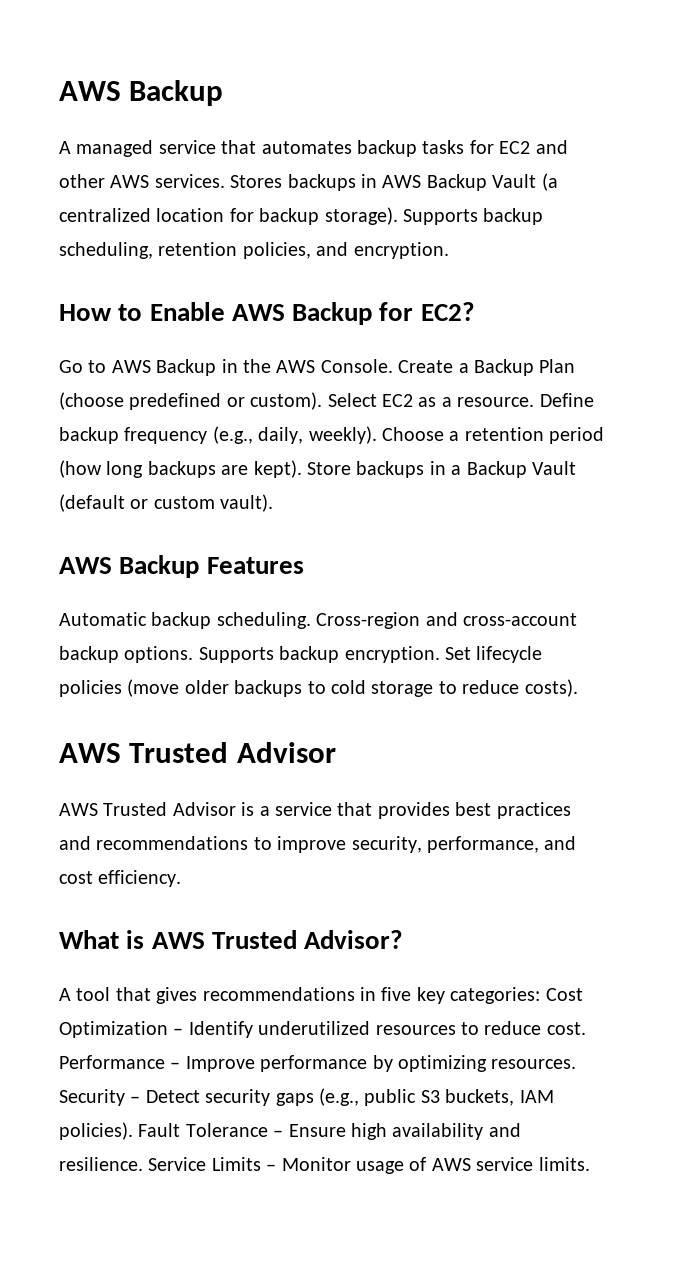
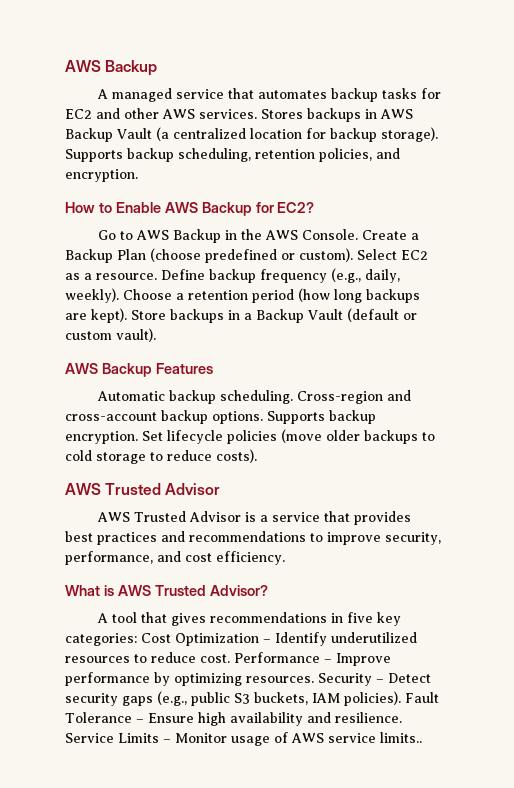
[538,1157,590,1171] limits. -> [380,732,422,743] limits..

